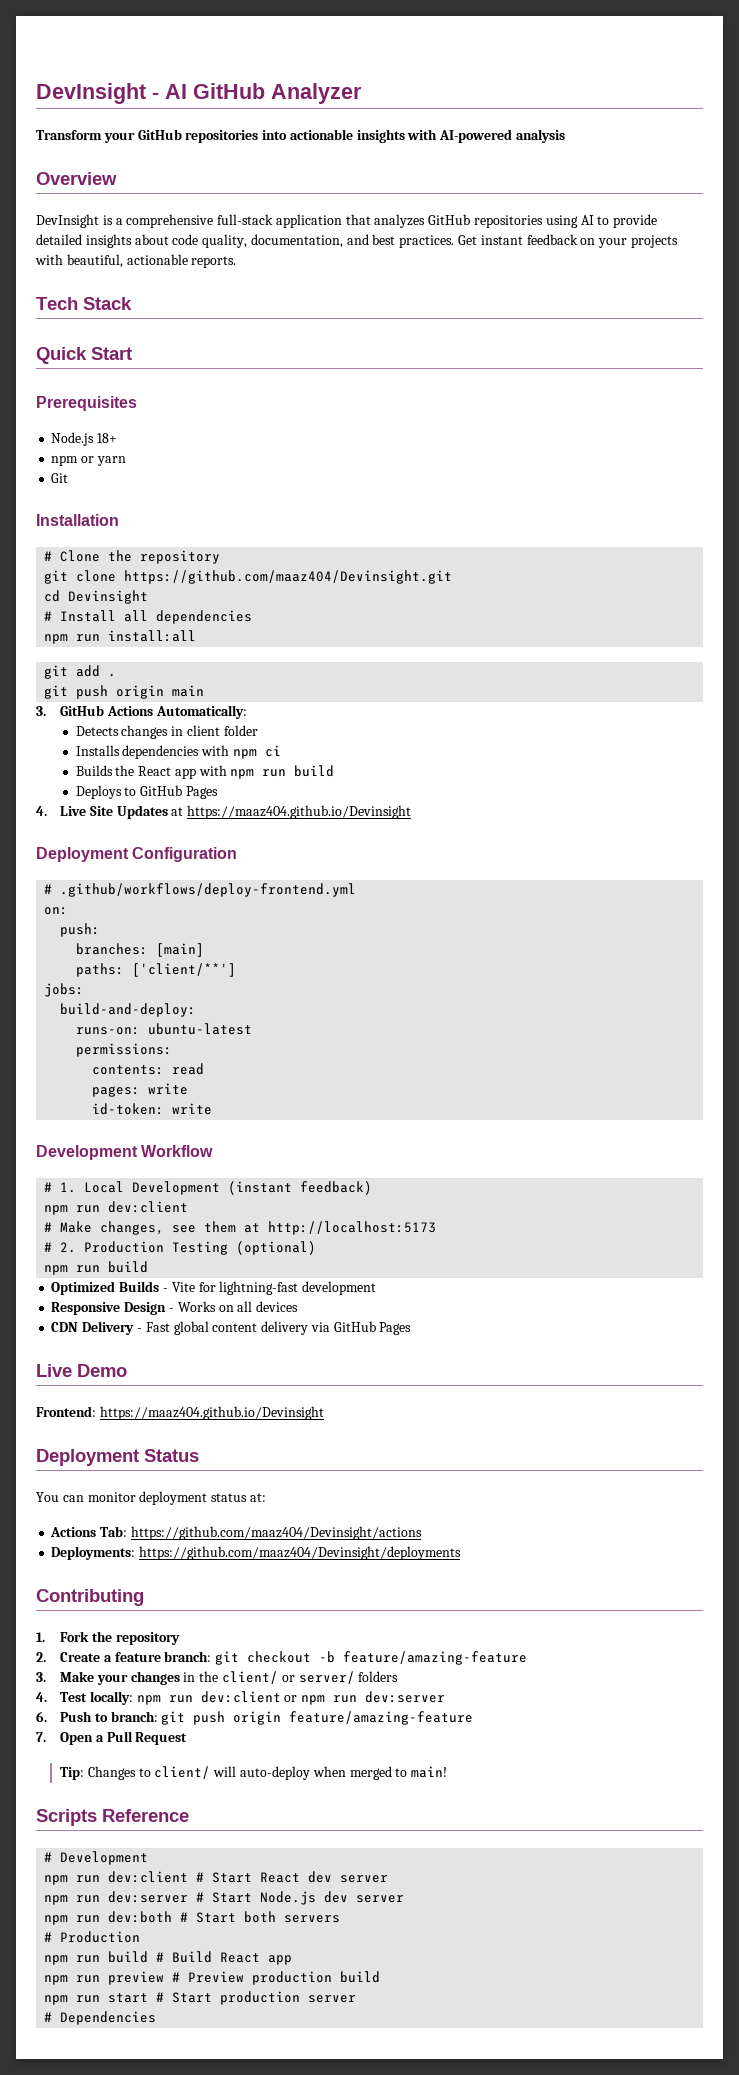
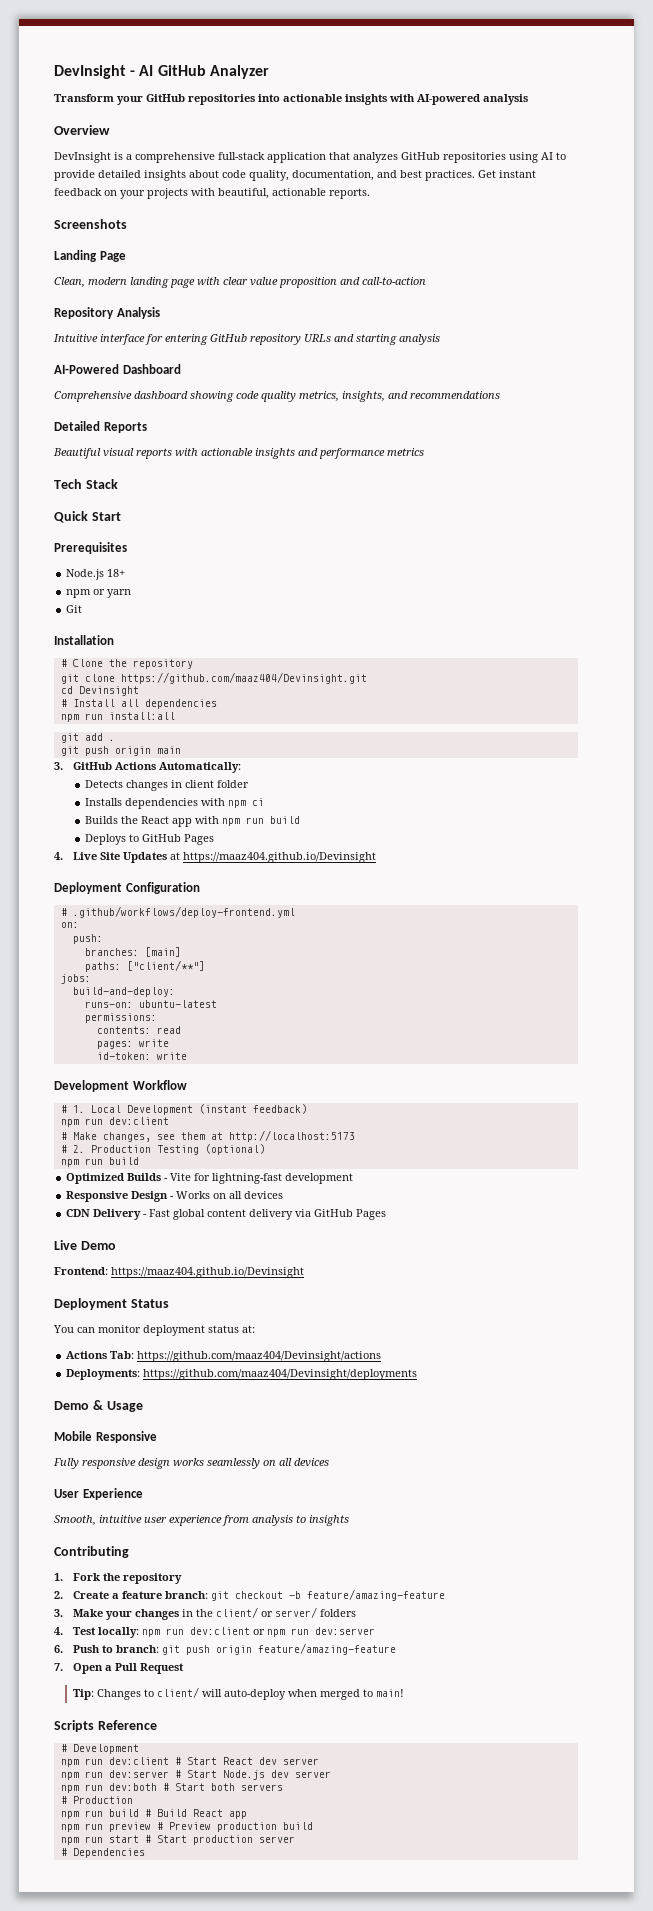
(237, 262) none -> [54,219,127,229] [54,250,126,262] [54,277,426,288] [54,307,160,319] [53,334,440,345] [54,364,181,374] [54,391,500,402] [54,421,147,433] [53,448,424,459] // Screenshots // Landing Page // Clean, modern landing page with clear value proposition and call-to-action // Repository Analysis // Intuitive interface for entering GitHub repository URLs and starting analysis // AI-Powered Dashboard // Comprehensive dashboard showing code quality metrics, insights, and recommendations // Detailed Reports // Beautiful visual reports with actionable insights and performance metrics
[132,963,237,977] ['client/**'] -> [126,960,205,971] ["client/**"]
(462, 1553) none -> [54,1400,143,1412] [54,1431,157,1443] [53,1458,329,1469] [54,1488,143,1500] [54,1515,349,1526] // Demo & Usage // Mobile Responsive // Fully responsive design works seamlessly on all devices // User Experience // Smooth, intuitive user experience from analysis to insights

